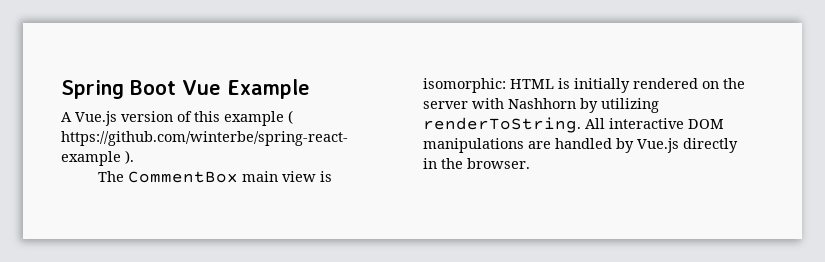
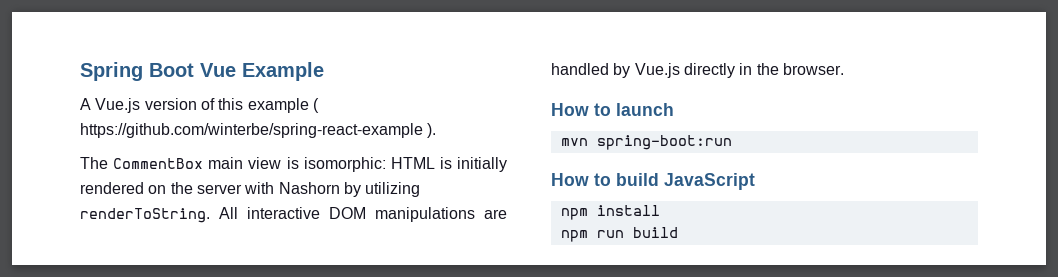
[508,98,576,109] Nashhorn -> [278,182,340,194] Nashorn
(530, 163) none -> [551,103,674,116] [560,135,732,150] [551,173,755,190] [560,205,660,220] [560,227,678,242] // How to launch // mvn spring-boot:run // How to build JavaScript // npm install // npm run build

